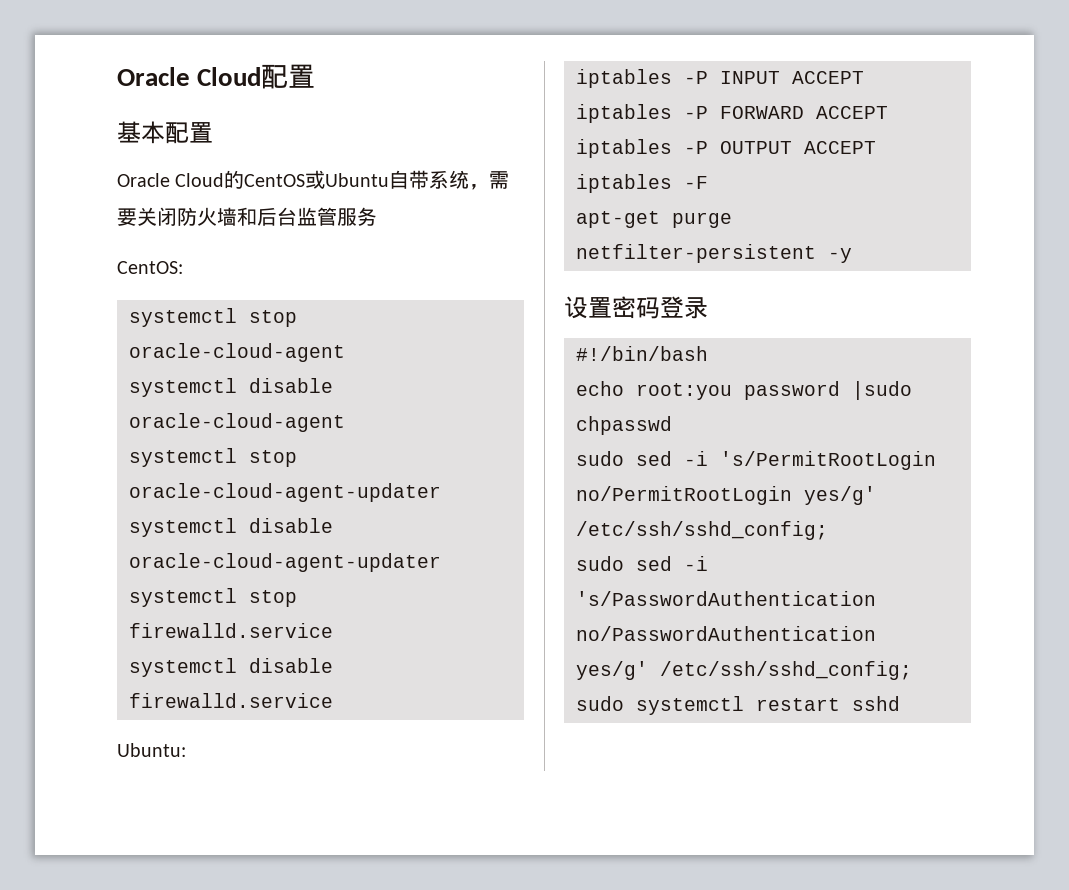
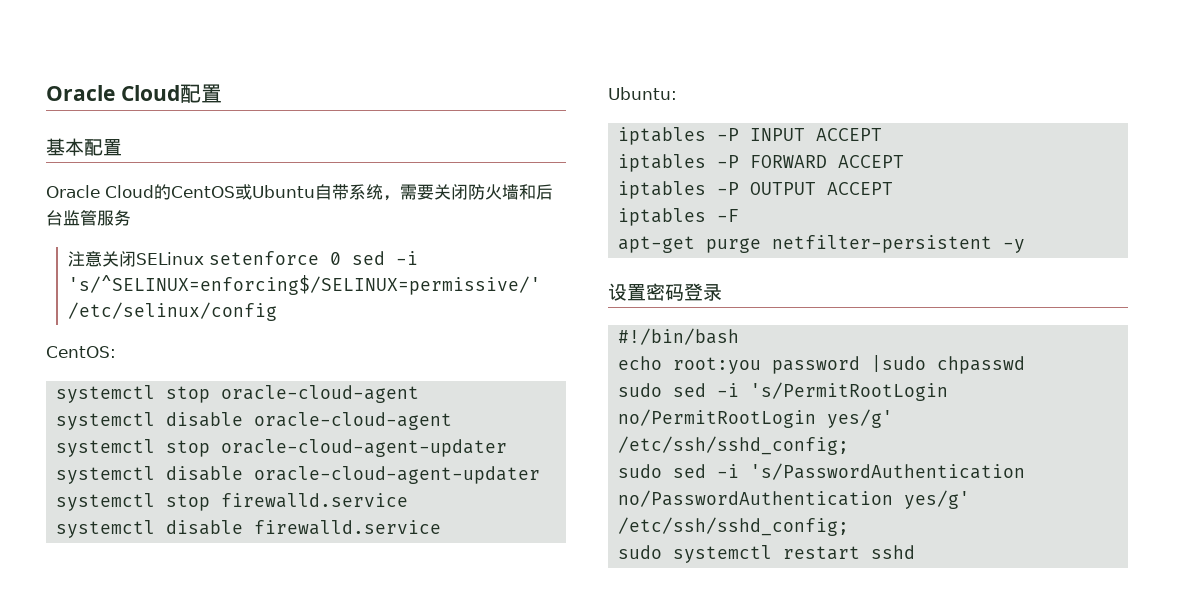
(377, 216) none -> [67,251,418,267] [67,275,541,295] [67,302,277,321] // 注意关闭SELinux setenforce 0 sed -i 's/^SELINUX=enforcing$/SELINUX=permissive/' /etc/selinux/config

